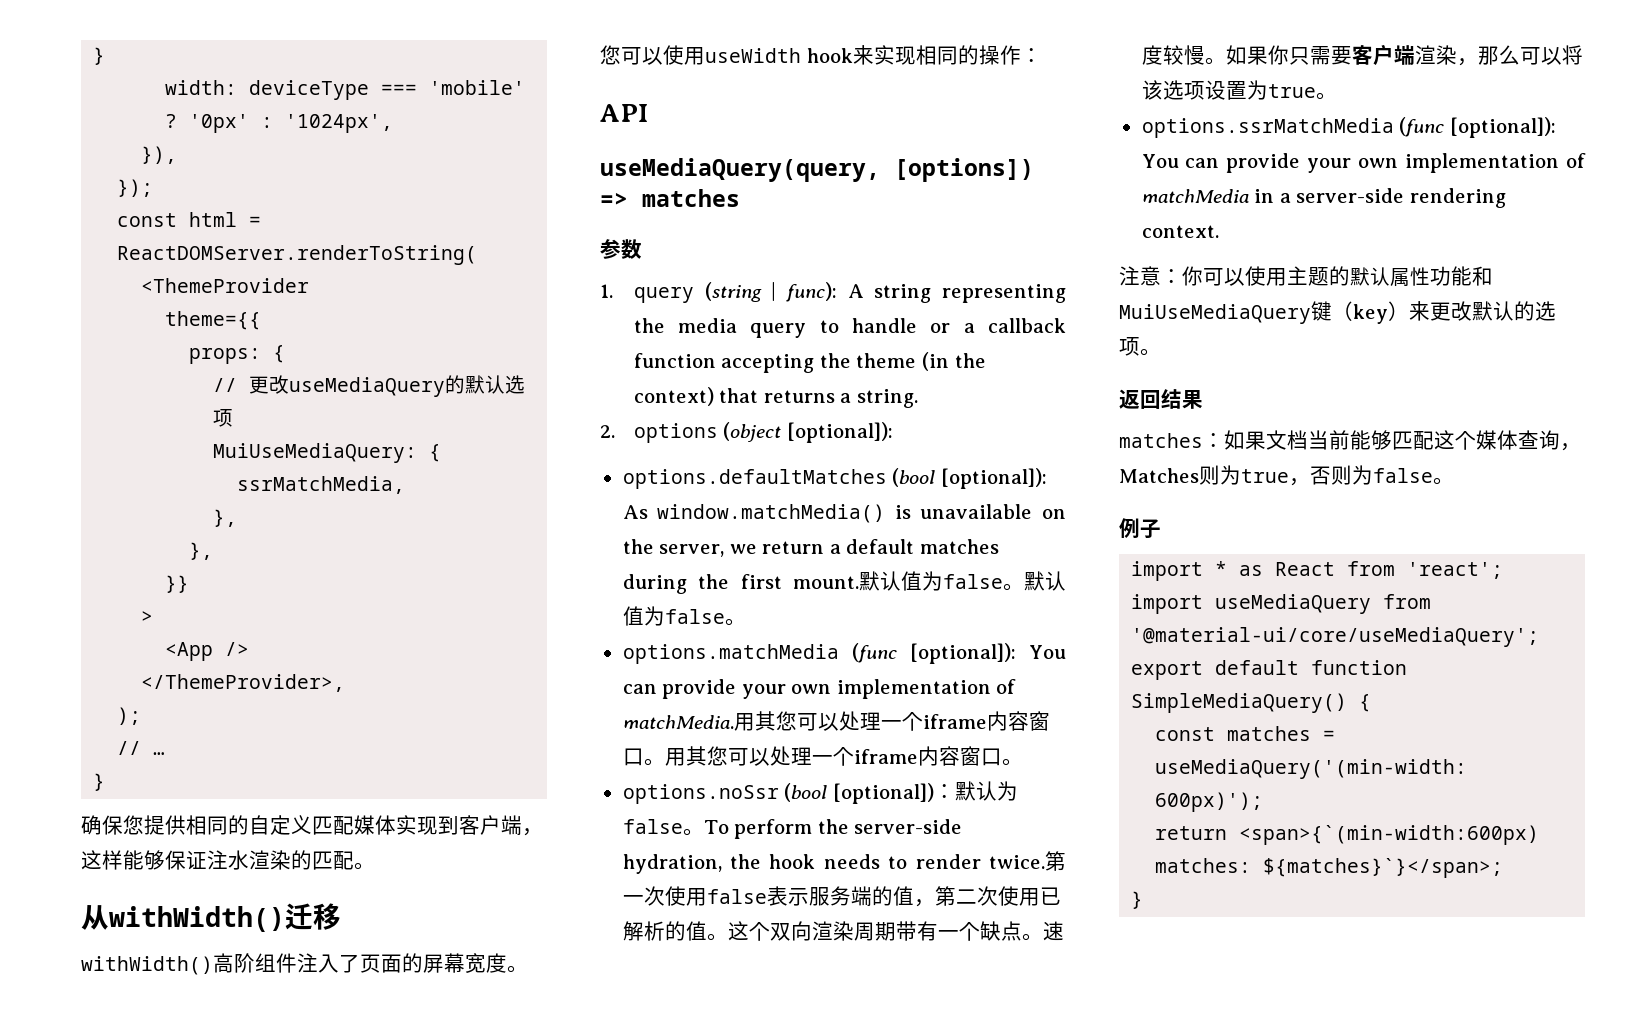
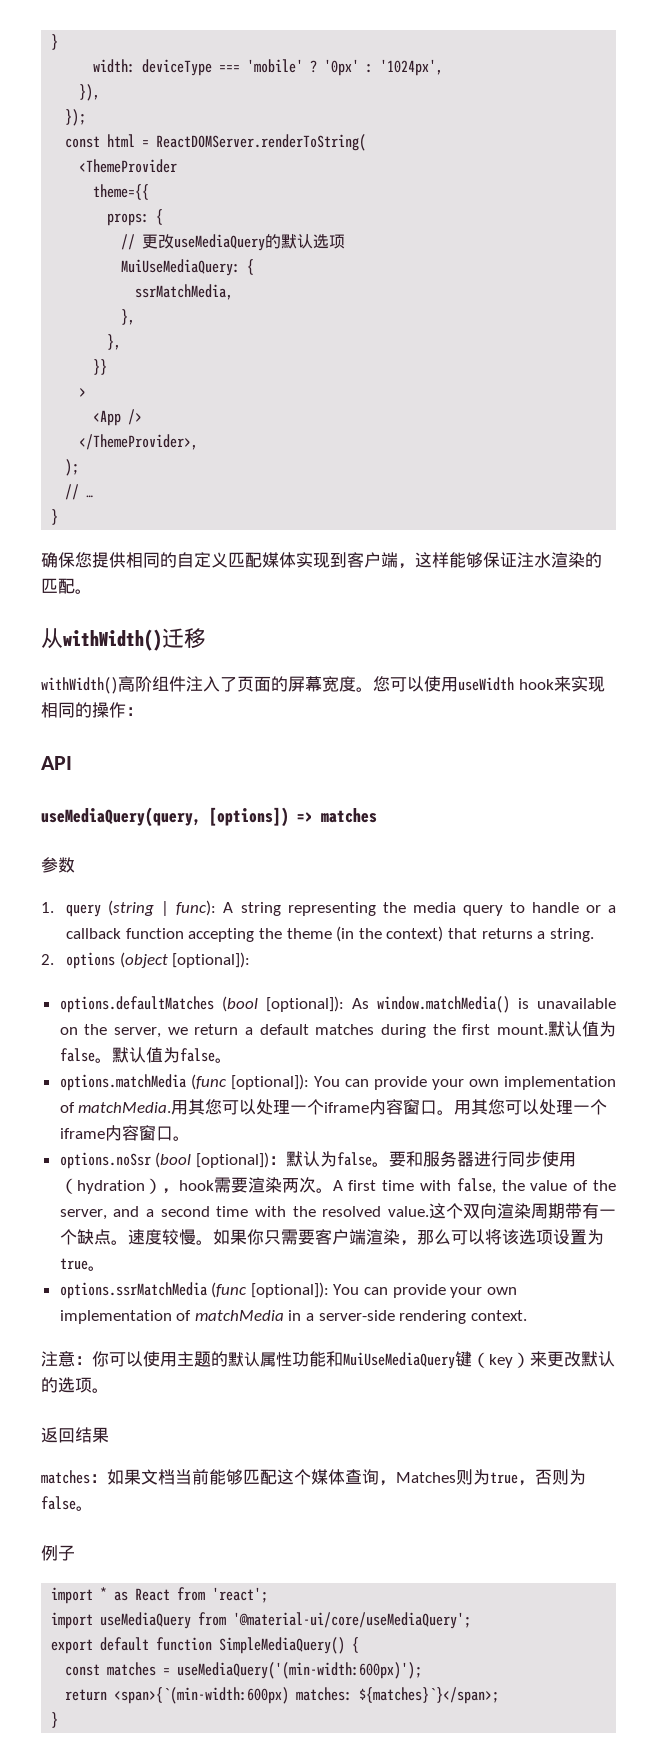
[703,819,963,839] [622,851,1066,874] [622,886,1061,907] [622,921,728,941] To perform the server-side hydration, the hook needs to render twice.第一次使用false表示服务端的值，第二次使用已解析的值。 -> [388,1151,576,1167] [59,1177,616,1194] [59,1206,429,1220] 要和服务器进行同步使用（hydration），hook需要渲染两次。A first time with false, the value of the server, and a second time with the resolved value.

